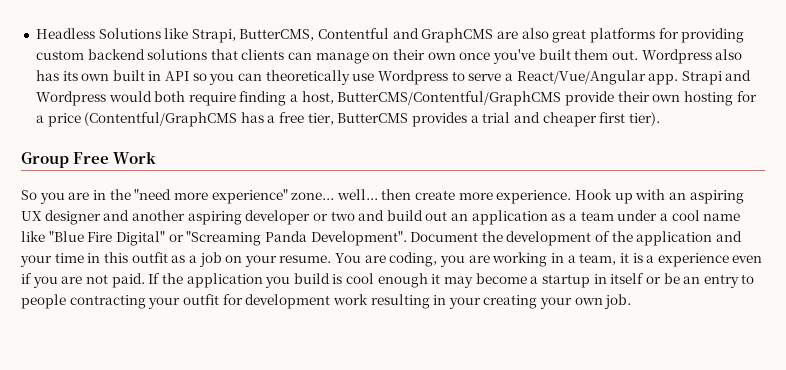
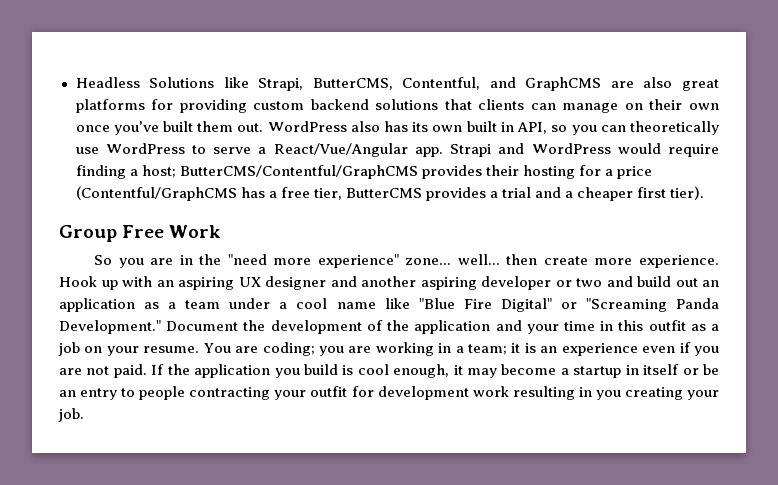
[318,28,390,39] Contentful -> [402,77,481,90] Contentful,
[641,49,712,64] Wordpress -> [267,121,347,132] WordPress
[165,71,190,81] API -> [517,122,548,134] API,
[377,70,448,85] Wordpress -> [105,143,185,154] WordPress
[35,91,681,106] Wordpress would both require finding a host, ButterCMS/Contentful/GraphCMS provide their own -> [531,143,720,157] [75,165,519,179] WordPress would require finding a host; ButterCMS/Contentful/GraphCMS provides their
(540, 117) none -> [565,191,574,198] a
[310,231,407,246] Development". -> [59,320,161,334] Development."
[389,252,438,267] coding, -> [262,342,315,356] coding;
[579,253,617,265] team, -> [468,344,508,355] team;
[646,255,655,263] a -> [540,346,558,353] an
[377,273,428,288] enough -> [393,364,450,378] enough,
[448,297,481,309] your -> [595,390,621,400] you
[574,297,603,305] own -> (719, 395) none

